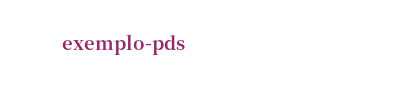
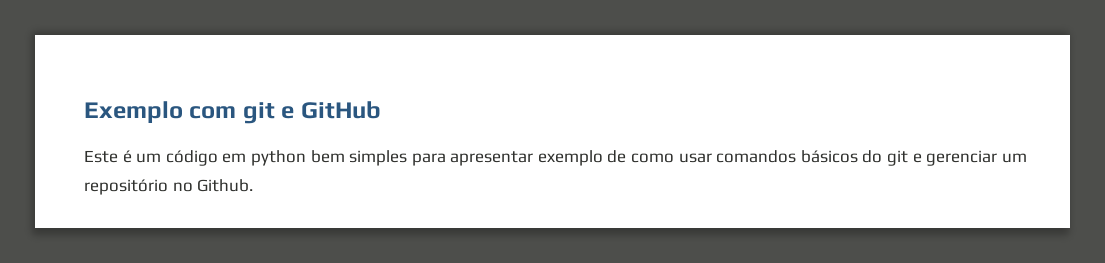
[62,34,185,55] exemplo-pds -> [84,101,381,124] [84,150,1027,166] [84,179,254,195] Exemplo com git e GitHub // Este é um código em python bem simples para apresentar exemplo de como usar comandos básicos do git e gerenciar um repositório no Github.

